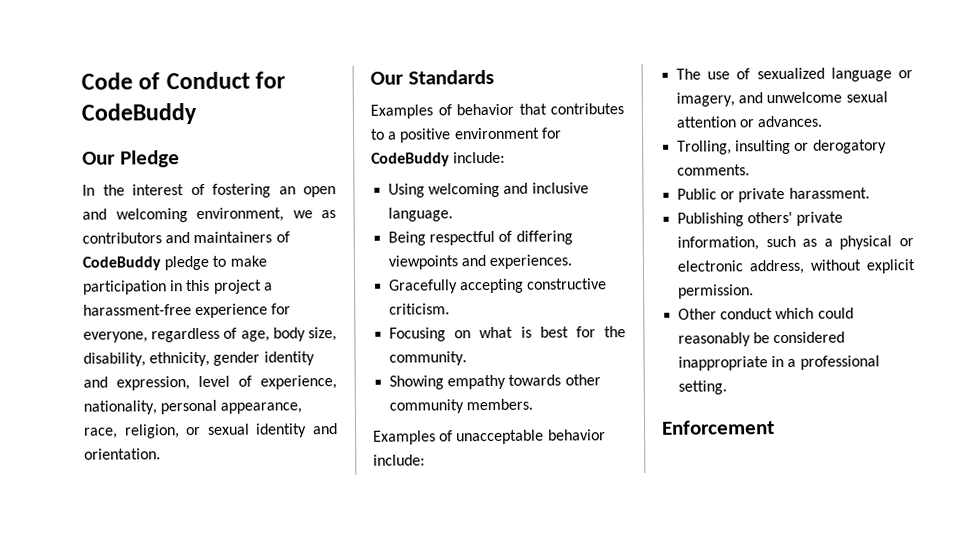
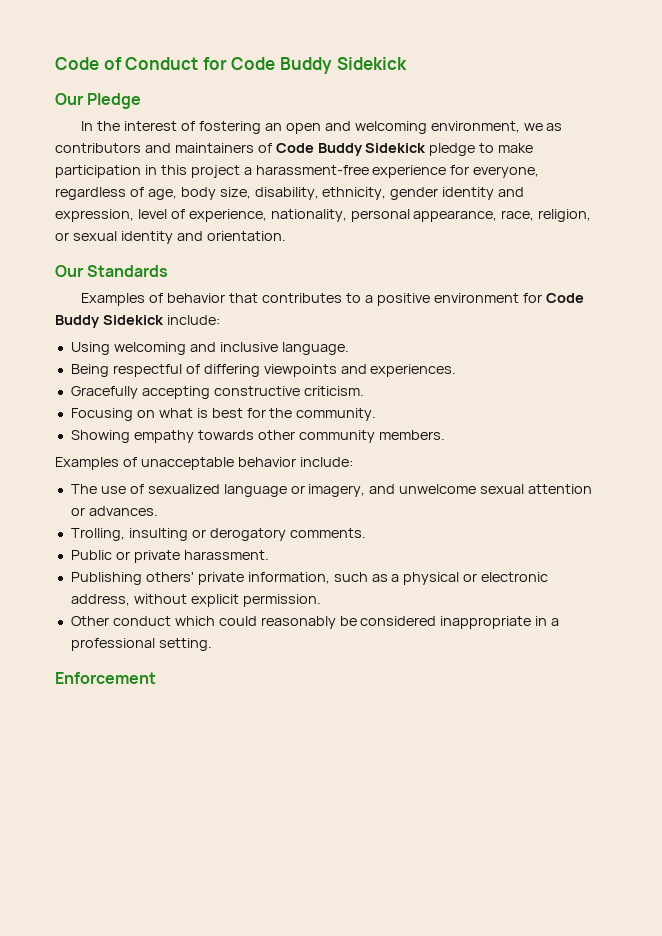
[81,102,197,125] CodeBuddy -> [231,57,407,74] Code Buddy Sidekick
[82,256,161,271] CodeBuddy -> [275,143,427,156] Code Buddy Sidekick
[371,152,450,167] CodeBuddy -> [545,293,584,303] [55,315,164,328] Code Buddy Sidekick

